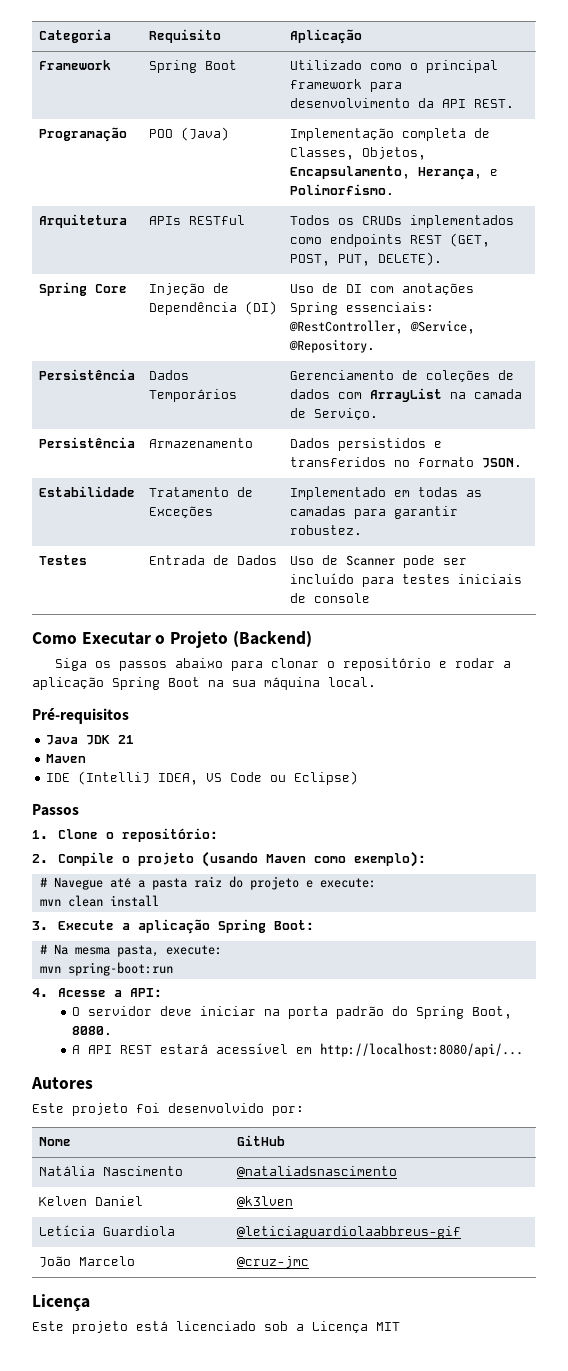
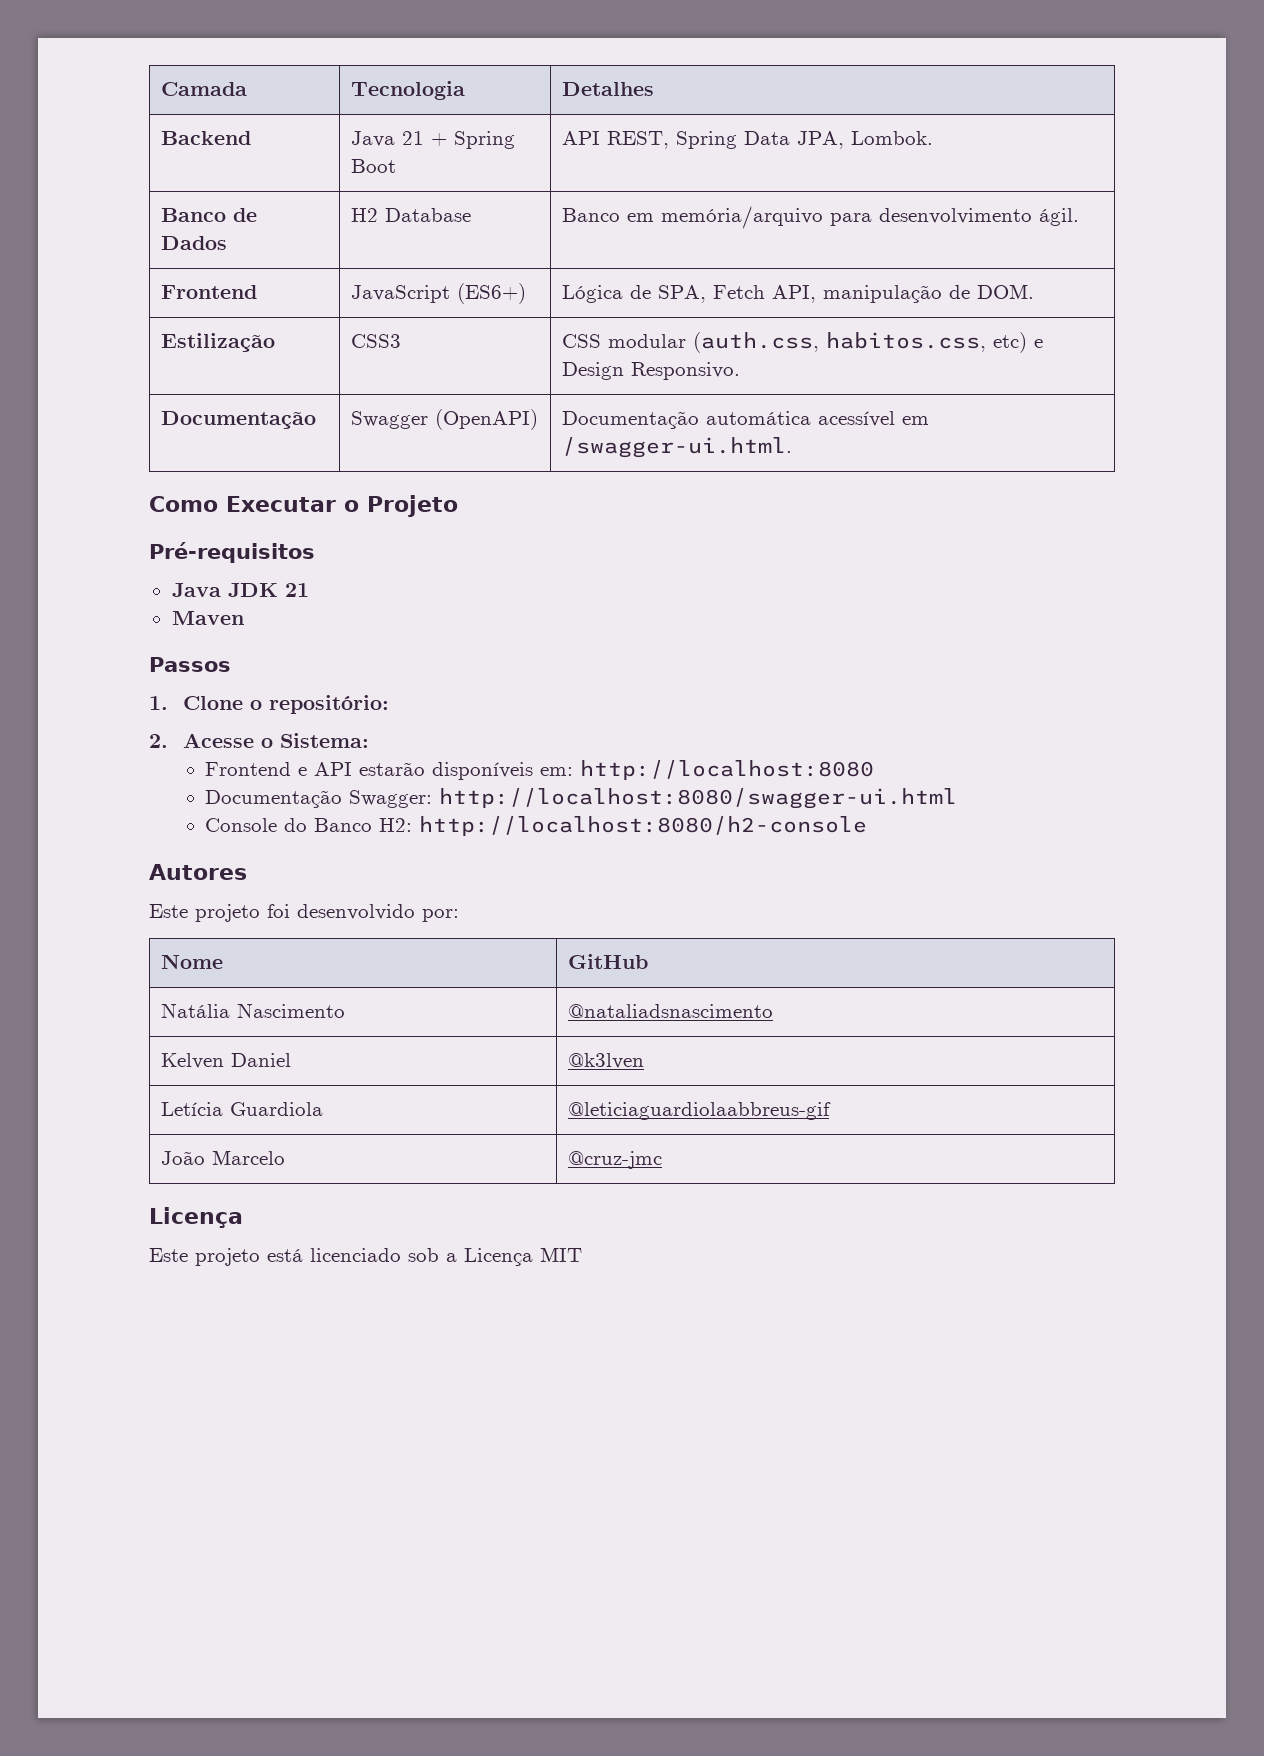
[38,29,111,43] [148,29,221,43] [289,29,362,44] [38,60,111,70] [148,60,237,73] [289,60,498,73] [289,79,402,92] [289,98,514,108] [38,127,127,142] [148,127,229,141] [289,128,490,141] [289,147,426,160] [289,166,498,180] [289,184,394,195] [38,214,127,228] [148,215,245,225] [289,215,514,228] [289,233,490,247] [289,252,442,266] [38,282,127,296] [148,283,229,295] [148,301,277,315] [289,283,474,295] [289,302,434,315] [288,320,475,334] [288,339,375,353] [38,369,135,380] [148,370,189,380] [148,389,237,402] [289,370,514,382] [289,388,522,402] [289,408,378,420] [38,437,135,448] [148,438,253,448] [289,438,442,451] [289,457,522,468] [38,486,135,497] [148,487,253,497] [148,506,213,518] [289,487,482,500] [289,506,458,519] [289,525,362,535] [38,555,87,565] [148,555,277,565] [289,555,467,568] [289,573,522,587] [289,593,370,603] [32,631,312,648] [54,658,511,671] [32,677,376,690] Categoria | Requisito | Aplicação // Framework | Spring Boot | Utilizado como o principal framework para desenvolvimento da API REST. // Programação | POO (Java) | Implementação completa de Classes, Objetos, Encapsulamento, Herança, e Polimorfismo. // Arquitetura | APIs RESTful | Todos os CRUDs implementados como endpoints REST (GET, POST, PUT, DELETE). // Spring Core | Injeção de Dependência (DI) | Uso de DI com anotações Spring essenciais: @RestController, @Service, @Repository. // Persistência | Dados Temporários | Gerenciamento de coleções de dados com ArrayList na camada de Serviço. // Persistência | Armazenamento | Dados persistidos e transferidos no formato JSON. // Estabilidade | Tratamento de Exceções | Implementado em todas as camadas para garantir robustez. // Testes | Entrada de Dados | Uso de Scanner pode ser incluído para testes iniciais de console // Como Executar o Projeto (Backend) // Siga os passos abaixo para clonar o repositório e rodar a aplicação Spring Boot na sua máquina local. -> [161,82,248,96] [351,81,466,100] [562,82,655,96] [161,131,252,145] [351,131,516,149] [351,159,397,173] [562,131,934,149] [161,208,258,222] [161,236,228,250] [351,208,472,222] [562,206,1080,229] [161,285,258,299] [351,283,527,304] [562,284,1035,303] [161,333,276,352] [351,334,402,348] [562,332,1044,353] [562,362,741,380] [161,411,317,429] [351,409,539,430] [562,411,930,429] [562,437,793,458] [149,495,458,517] Camada | Tecnologia | Detalhes // Backend | Java 21 + Spring Boot | API REST, Spring Data JPA, Lombok. // Banco de Dados | H2 Database | Banco em memória/arquivo para desenvolvimento ágil. // Frontend | JavaScript (ES6+) | Lógica de SPA, Fetch API, manipulação de DOM. // Estilização | CSS3 | CSS modular (auth.css, habitos.css, etc) e Design Responsivo. // Documentação | Swagger (OpenAPI) | Documentação automática acessível em /swagger-ui.html. // Como Executar o Projeto
[46,771,359,785] // IDE (IntelliJ IDEA, VS Code ou Eclipse) -> (244, 618) none
[57,851,426,867] [39,876,376,890] [39,895,159,907] [32,919,314,934] [39,944,222,957] [39,962,173,976] [32,988,162,997] [72,1006,513,1019] [72,1026,113,1035] [72,1043,524,1057] Compile o projeto (usando Maven como exemplo): // # Navegue até a pasta raiz do projeto e execute: // mvn clean install // 3. Execute a aplicação Spring Boot: // # Na mesma pasta, execute: // mvn spring-boot:run // 4. Acesse a API: // O servidor deve iniciar na porta padrão do Spring Boot, 8080. // A API REST estará acessível em http://localhost:8080/api/... -> [182,733,369,748] [205,760,875,780] [205,788,958,809] [205,816,868,836] Acesse o Sistema: // Frontend e API estarão disponíveis em: http://localhost:8080 // Documentação Swagger: http://localhost:8080/swagger-ui.html // Console do Banco H2: http://localhost:8080/h2-console

